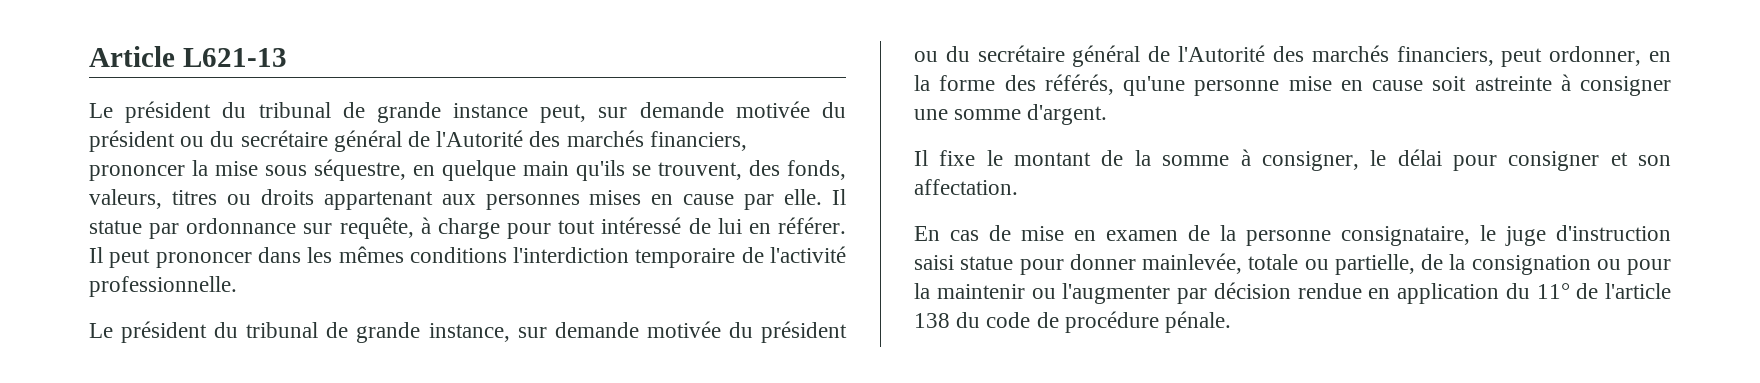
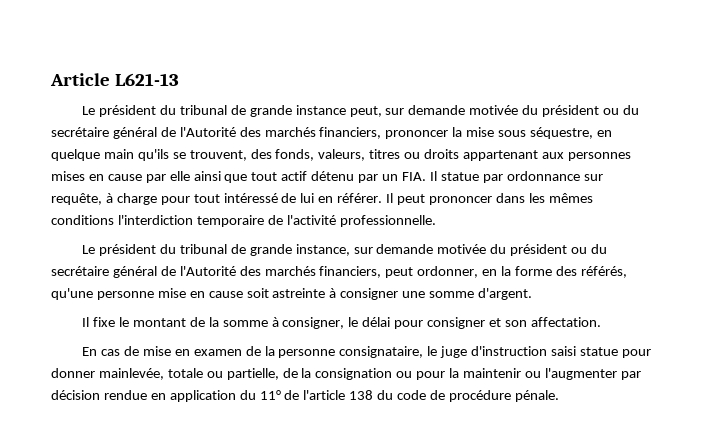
[784,189,823,205] elle. -> [169,171,426,183] elle ainsi que tout actif détenu par un FIA.

